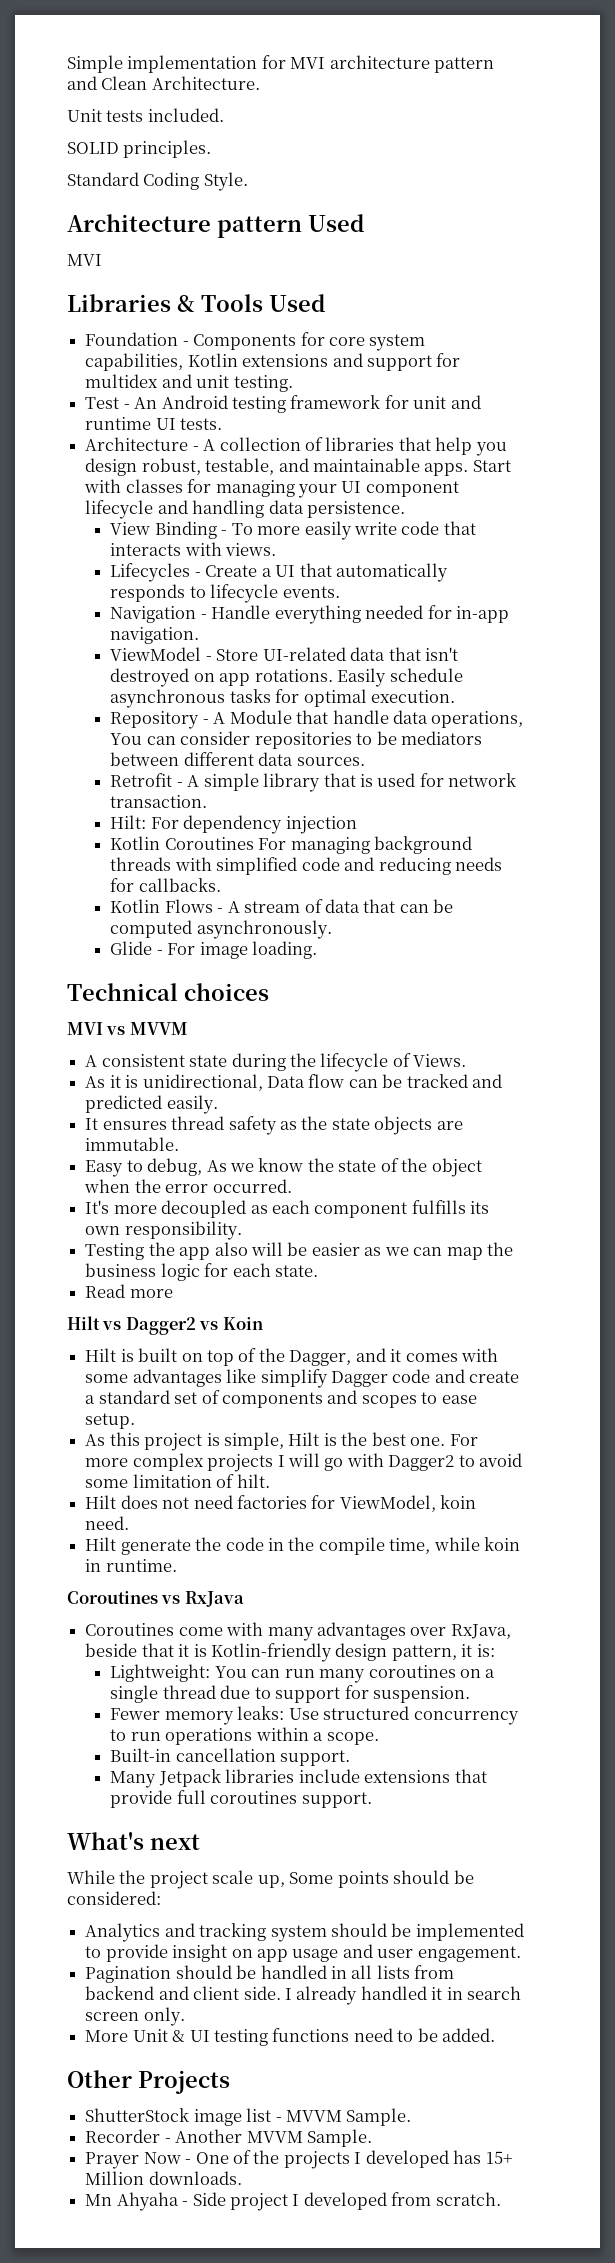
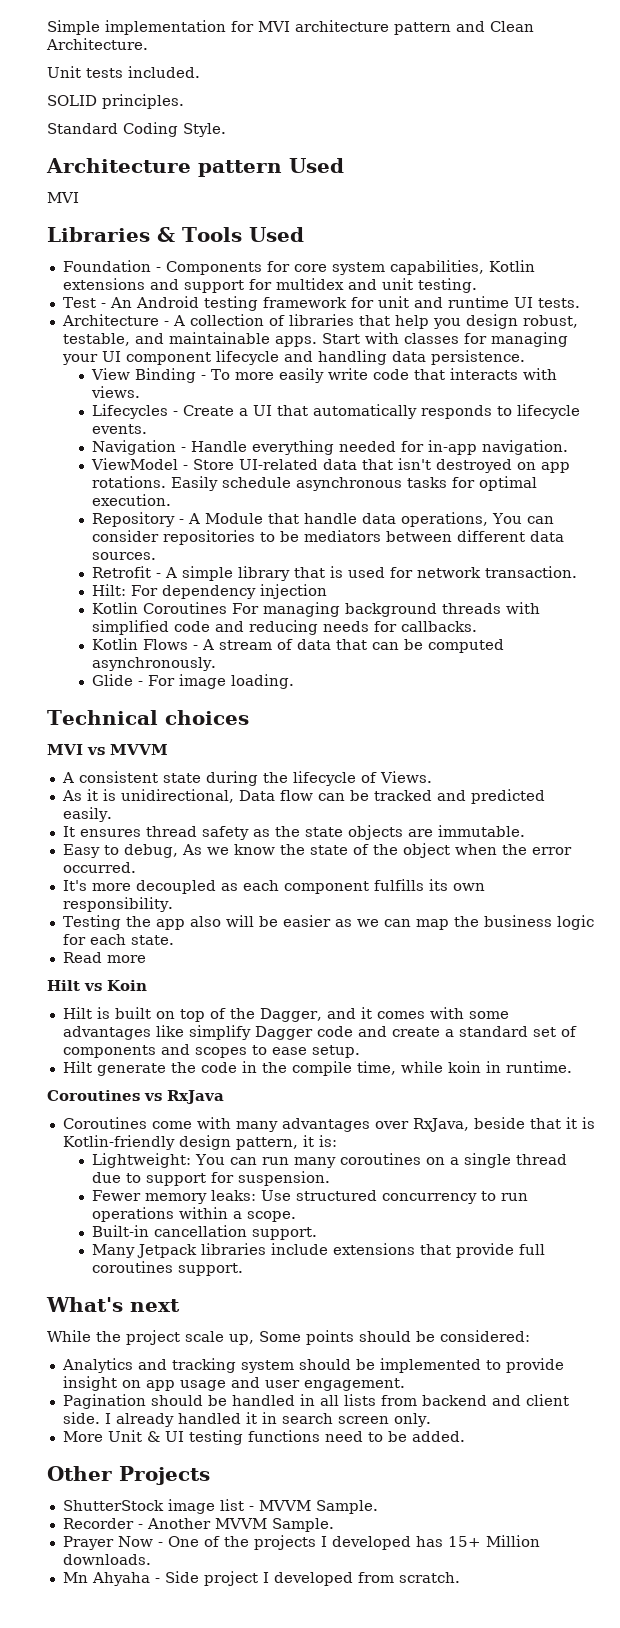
[125,1317,219,1335] Dagger2 vs -> (102, 987) none
[85,1432,478,1451] [85,1453,523,1472] [85,1474,270,1488] [85,1495,477,1512] [85,1516,130,1530] // As this project is simple, Hilt is the best one. For more complex projects I will go with Dagger2 to avoid some limitation of hilt. // Hilt does not need factories for ViewModel, koin need. -> (360, 1051) none

